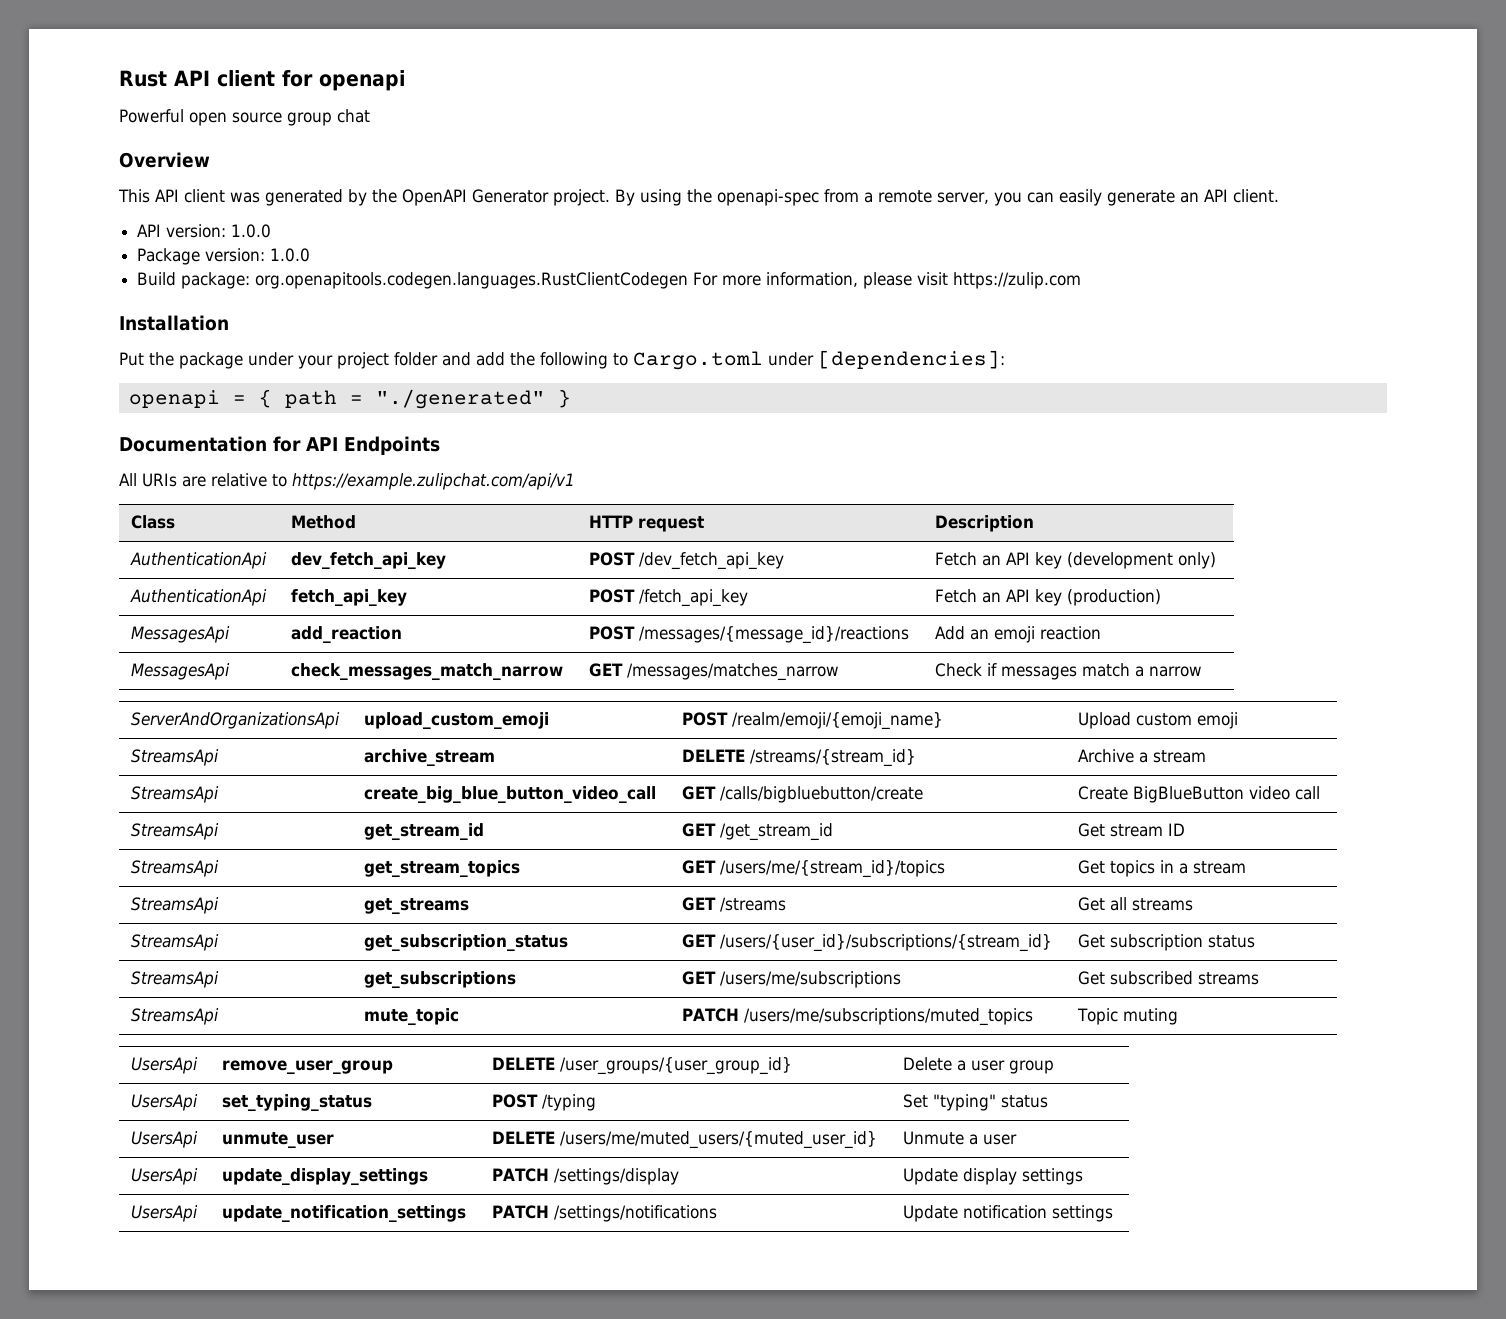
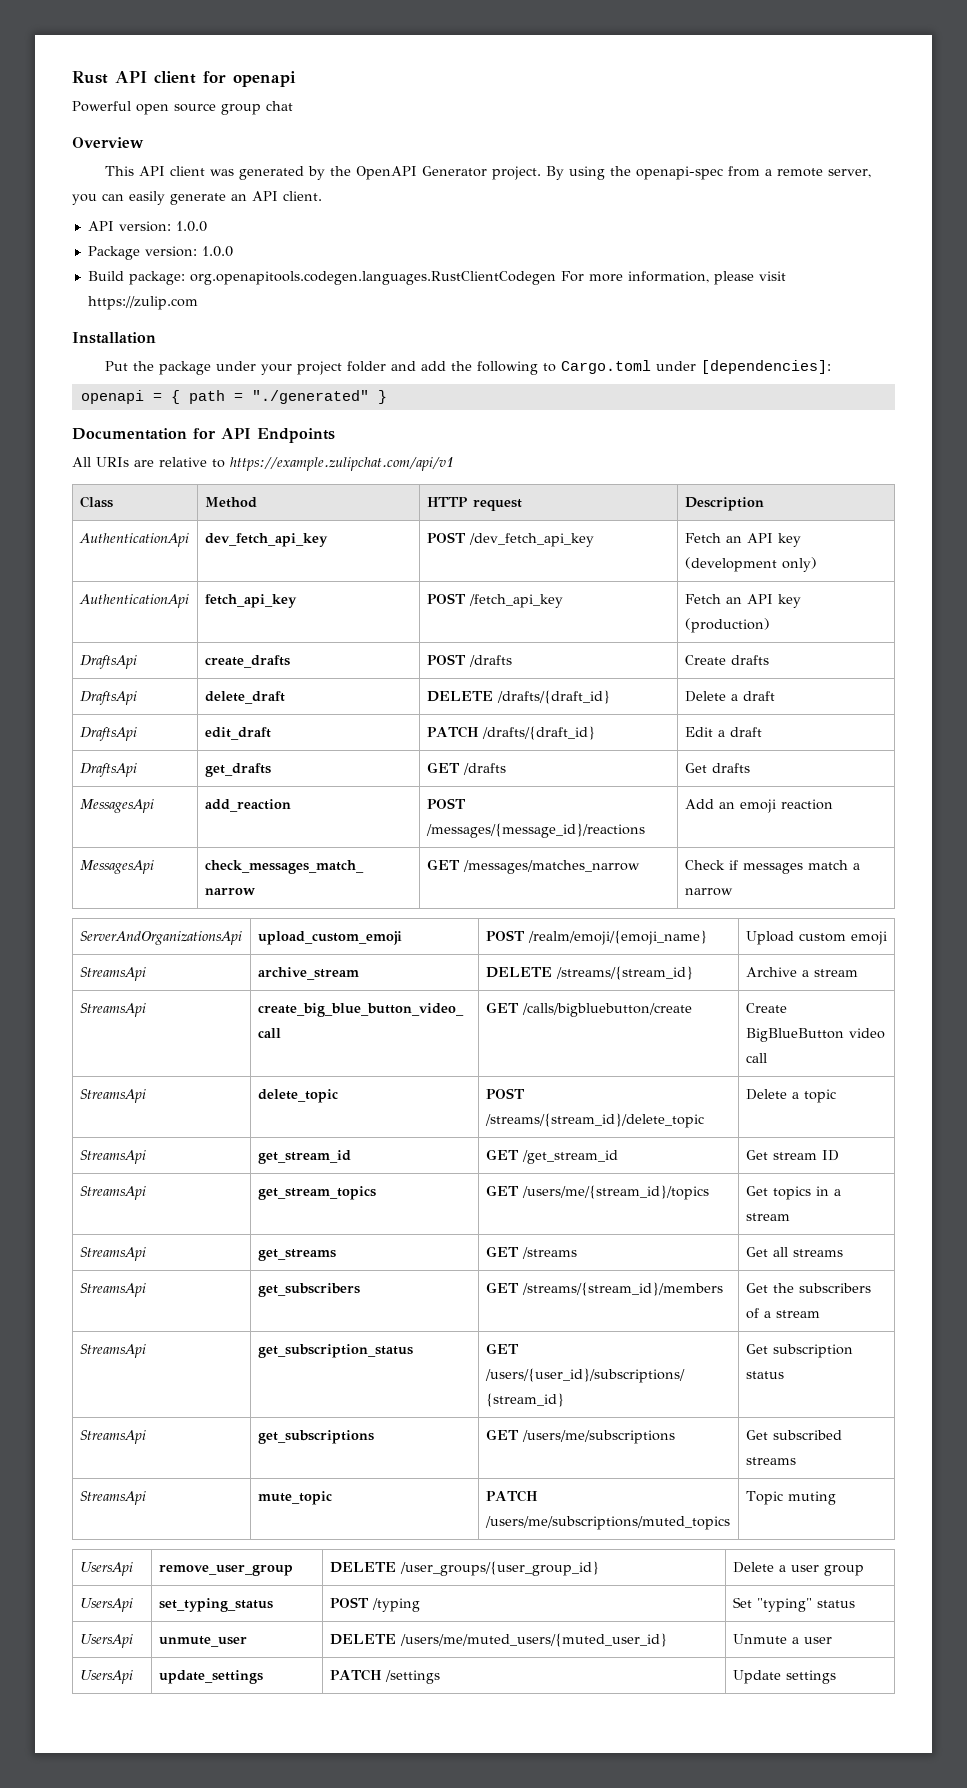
(1162, 597) none -> [79,655,137,669] [204,655,290,668] [426,654,512,667] [684,655,769,665] [79,691,137,705] [204,691,285,704] [426,690,610,704] [684,691,775,702] [79,727,137,741] [204,727,271,740] [426,726,595,740] [684,727,762,737] [79,763,137,777] [204,763,271,777] [426,762,506,775] [684,763,750,773] // DraftsApi | create_drafts | POST /drafts | Create drafts // DraftsApi | delete_draft | DELETE /drafts/{draft_id} | Delete a draft // DraftsApi | edit_draft | PATCH /drafts/{draft_id} | Edit a draft // DraftsApi | get_drafts | GET /drafts | Get drafts
(1321, 793) none -> [79,1089,146,1103] [257,1089,338,1103] [485,1088,525,1099] [484,1113,704,1128] [745,1089,836,1103] // StreamsApi | delete_topic | POST /streams/{stream_id}/delete_topic | Delete a topic
(1194, 904) none -> [79,1283,146,1297] [257,1283,360,1297] [485,1282,723,1296] [745,1283,871,1293] [745,1308,820,1319] // StreamsApi | get_subscribers | GET /streams/{stream_id}/members | Get the subscribers of a stream
[222,1168,429,1186] [492,1168,680,1185] [903,1168,1084,1185] [131,1205,199,1222] [222,1205,467,1223] [492,1205,718,1222] [903,1205,1114,1222] update_display_settings | PATCH /settings/display | Update display settings // UsersApi | update_notification_settings | PATCH /settings/notifications | Update notification settings -> [158,1670,263,1684] [329,1669,440,1684] [732,1670,836,1684] update_settings | PATCH /settings | Update settings

